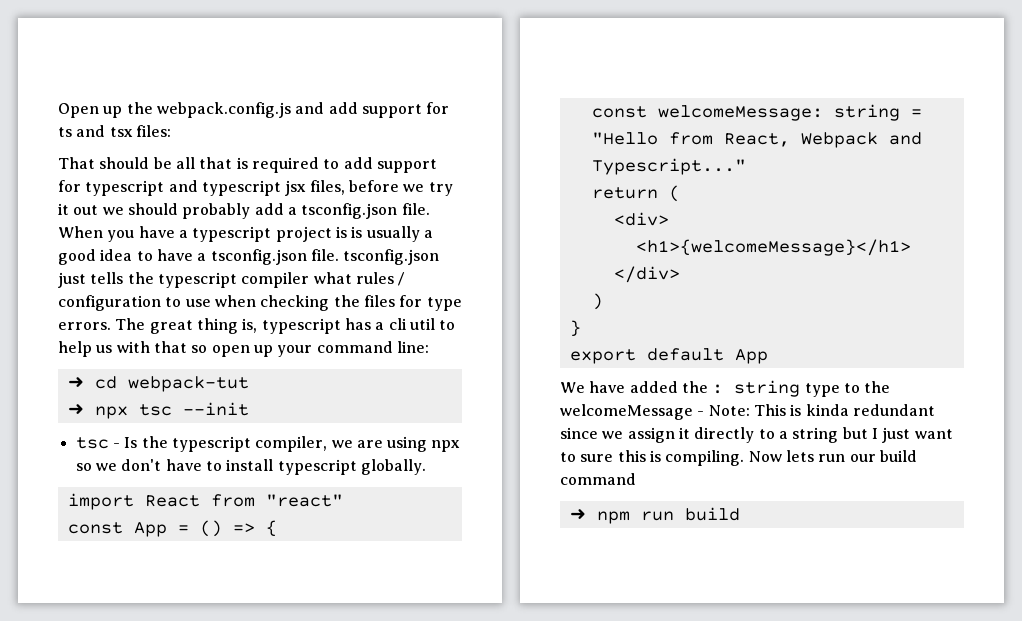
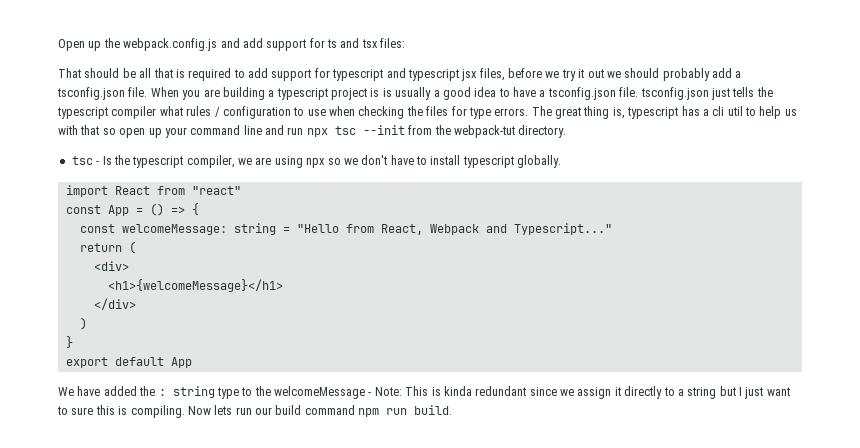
[138,226,175,238] have -> [203,87,265,100] are building
[396,341,429,353] [67,376,249,392] [67,404,84,415] line: // ➜ cd webpack-tut // ➜ -> [243,125,304,135] line and run
(249, 409) none -> [408,125,567,138] from the webpack-tut directory.
[569,509,586,520] // ➜ -> (355, 410) none
[684,507,740,521] build -> [414,405,453,415] build.

